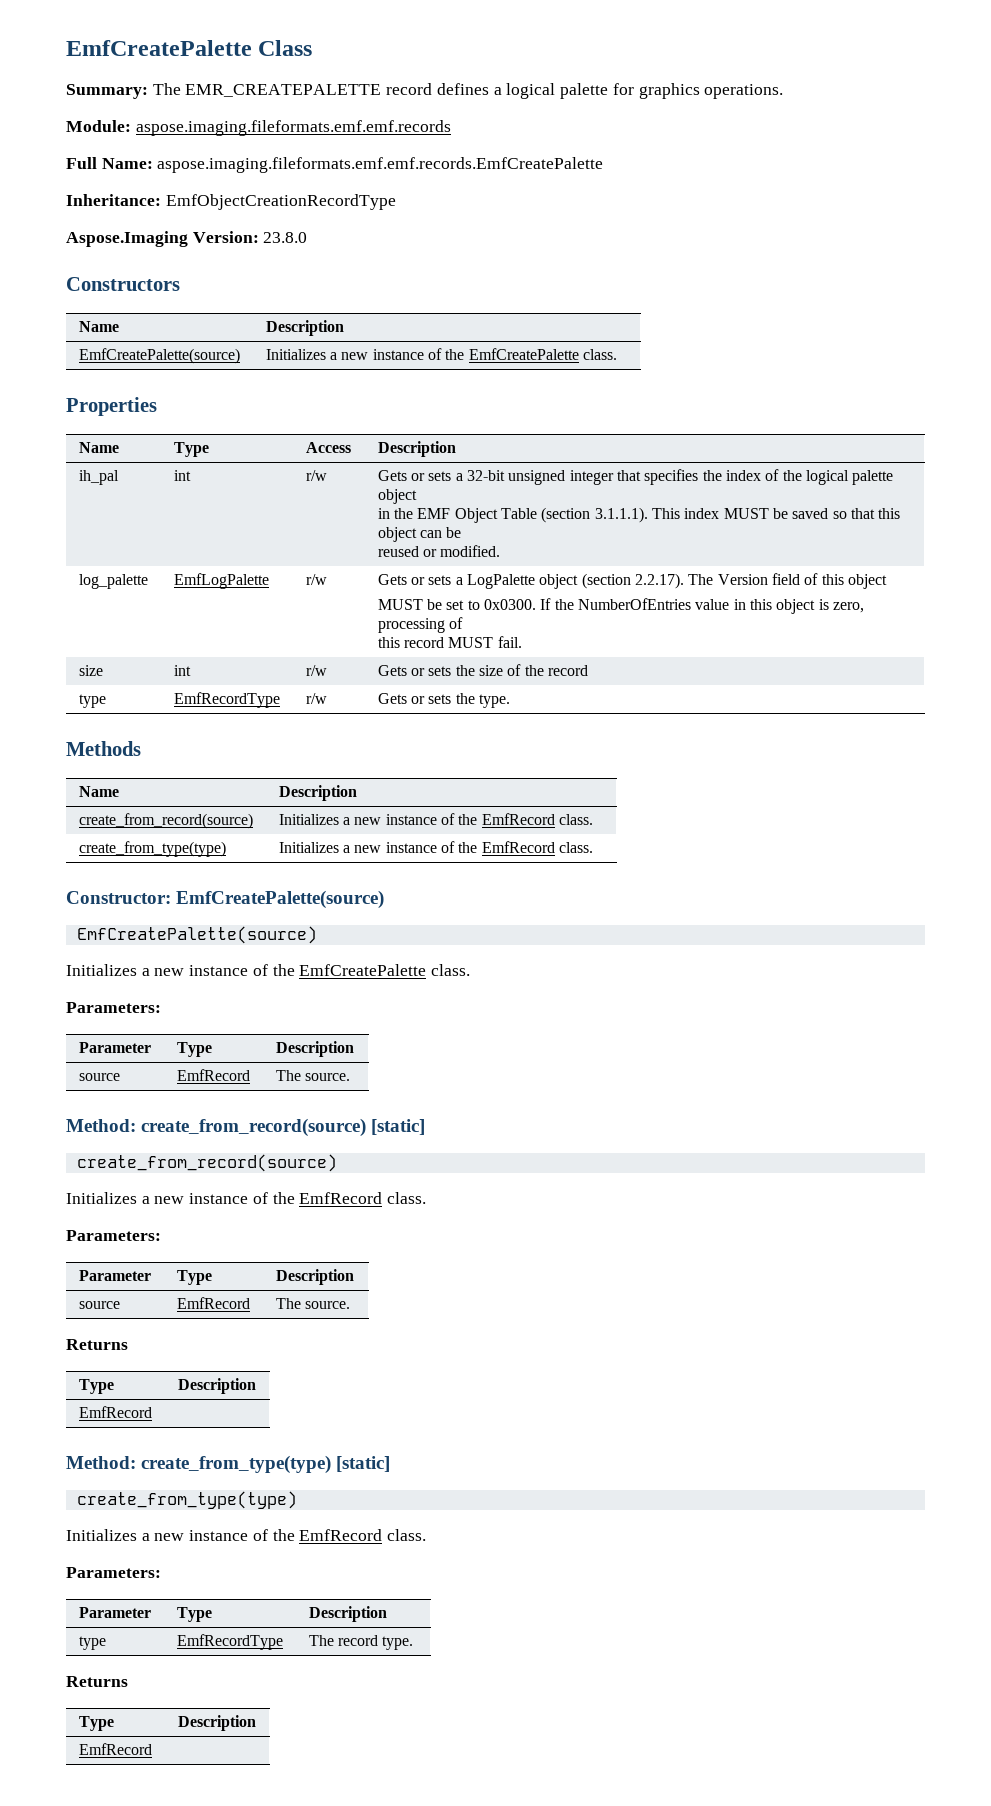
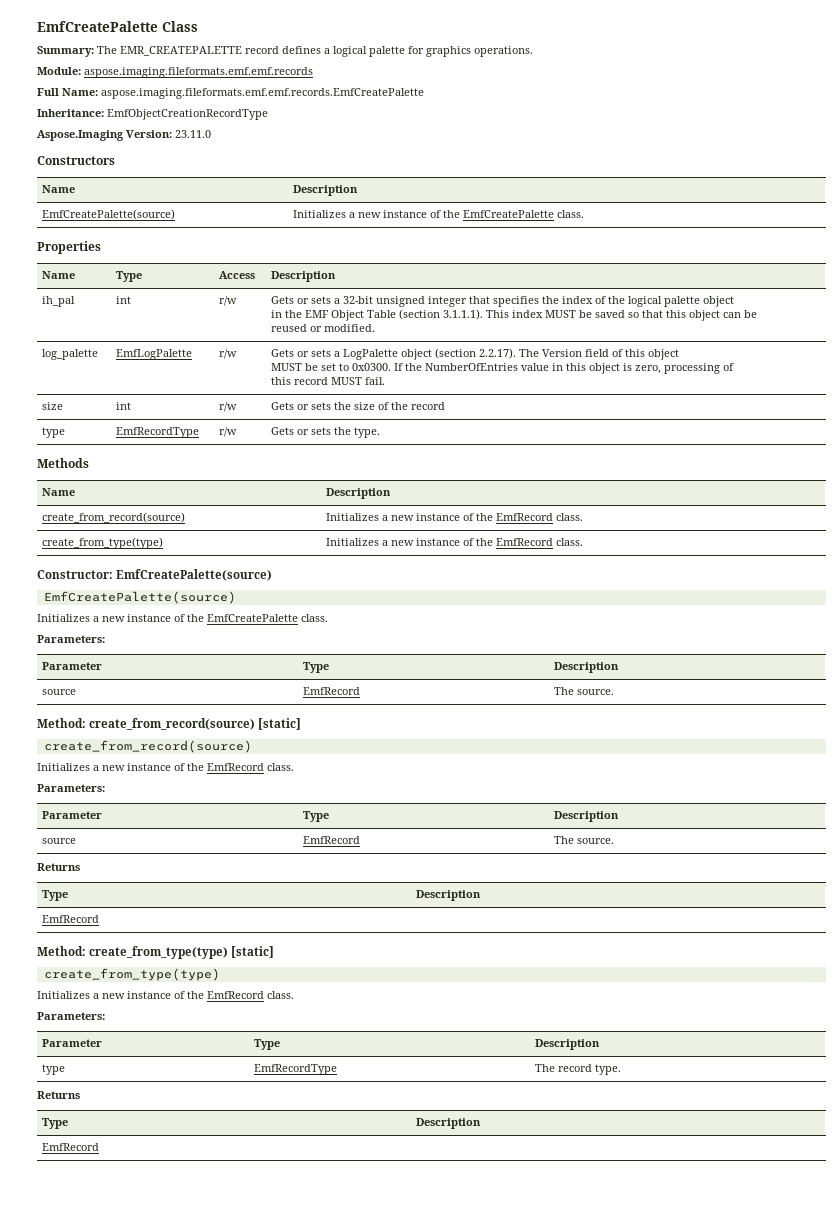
[263,232,308,243] 23.8.0 -> [175,130,211,138] 23.11.0

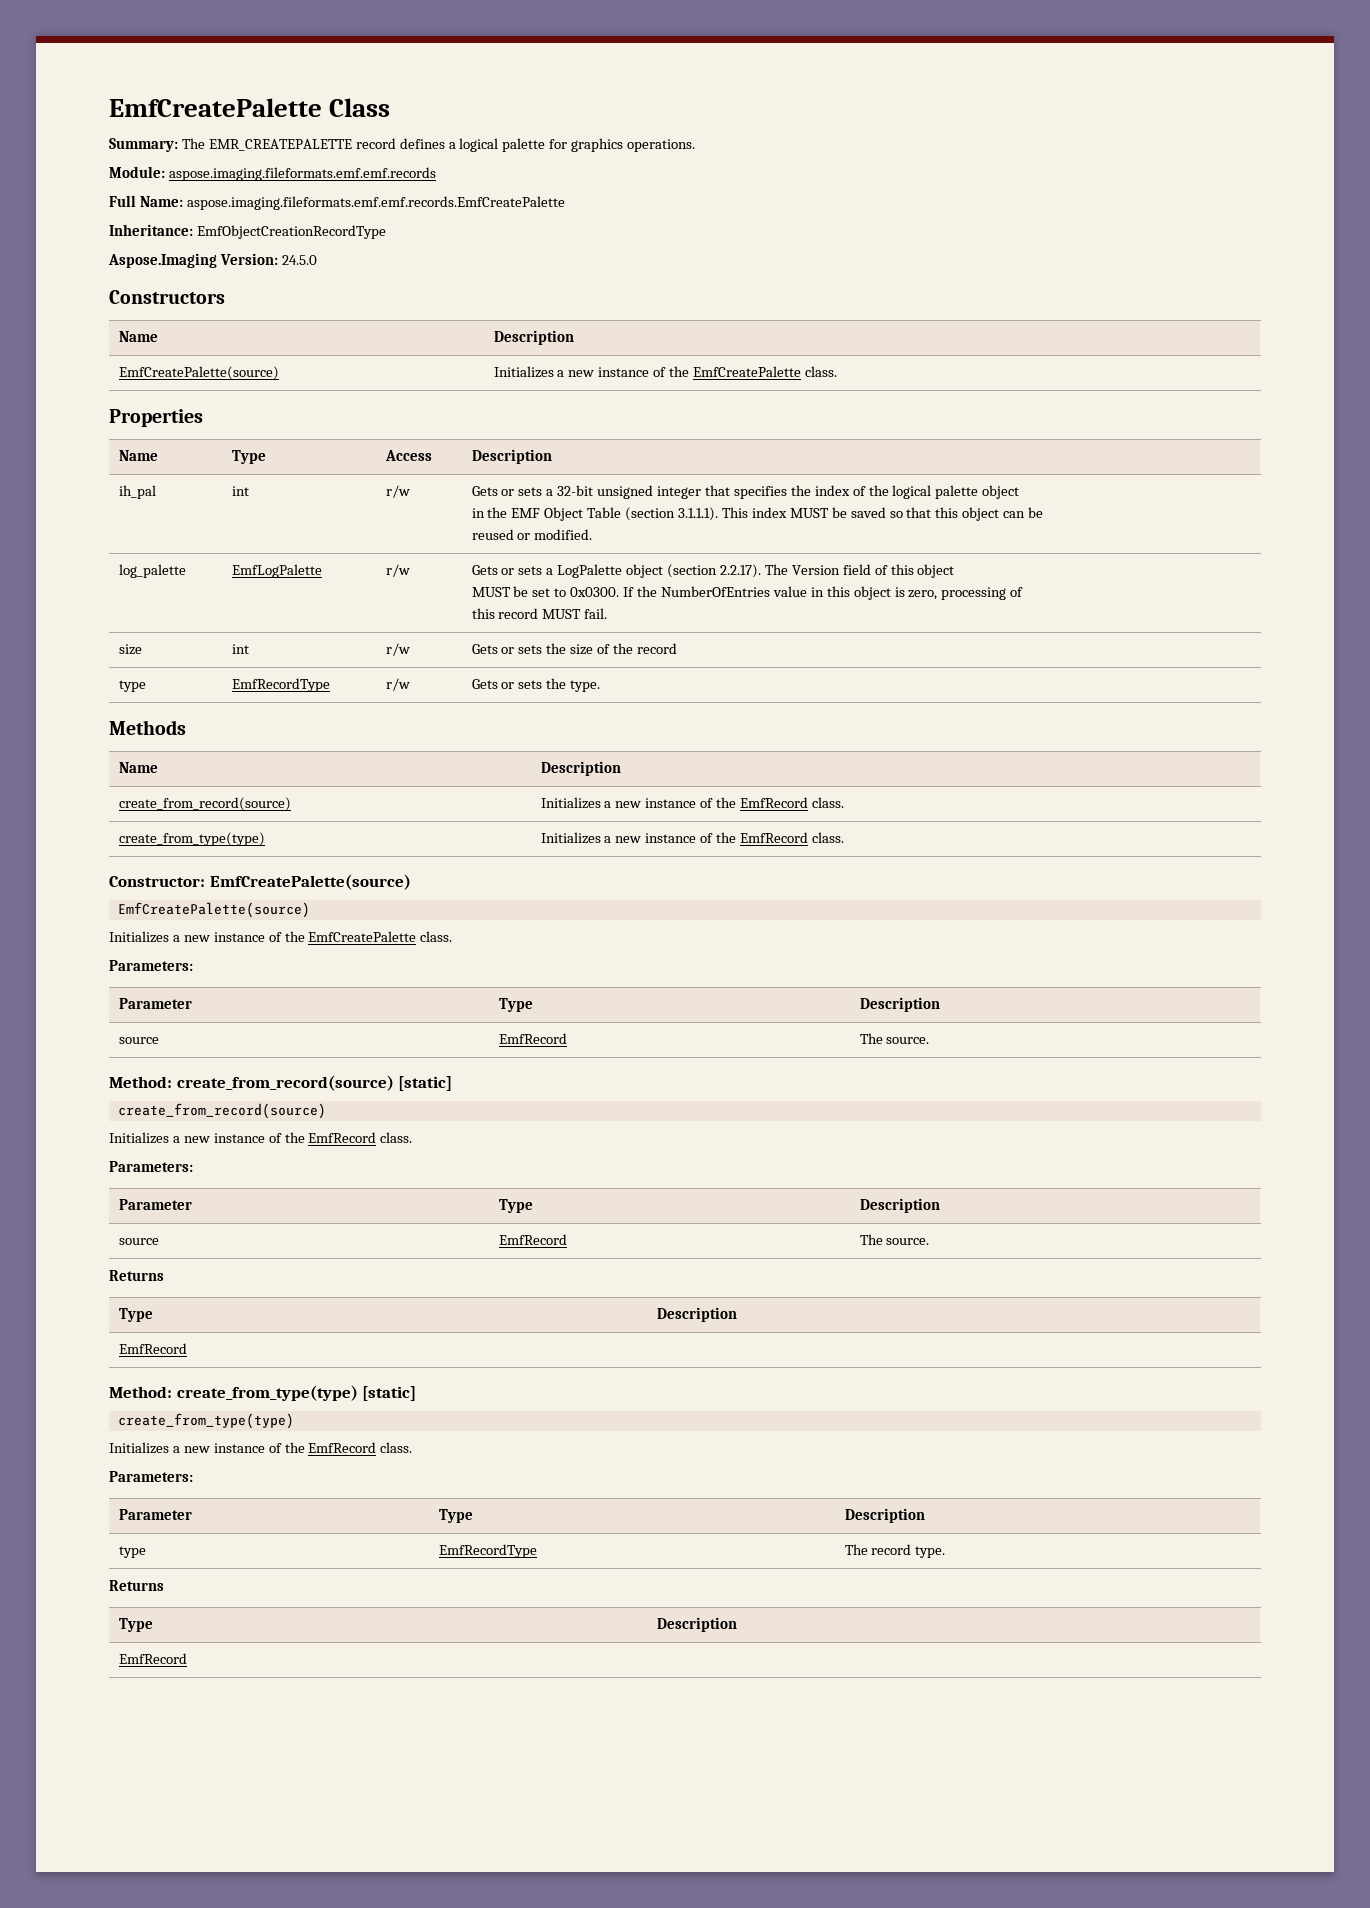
[175,130,211,138] 23.11.0 -> [281,255,317,265] 24.5.0

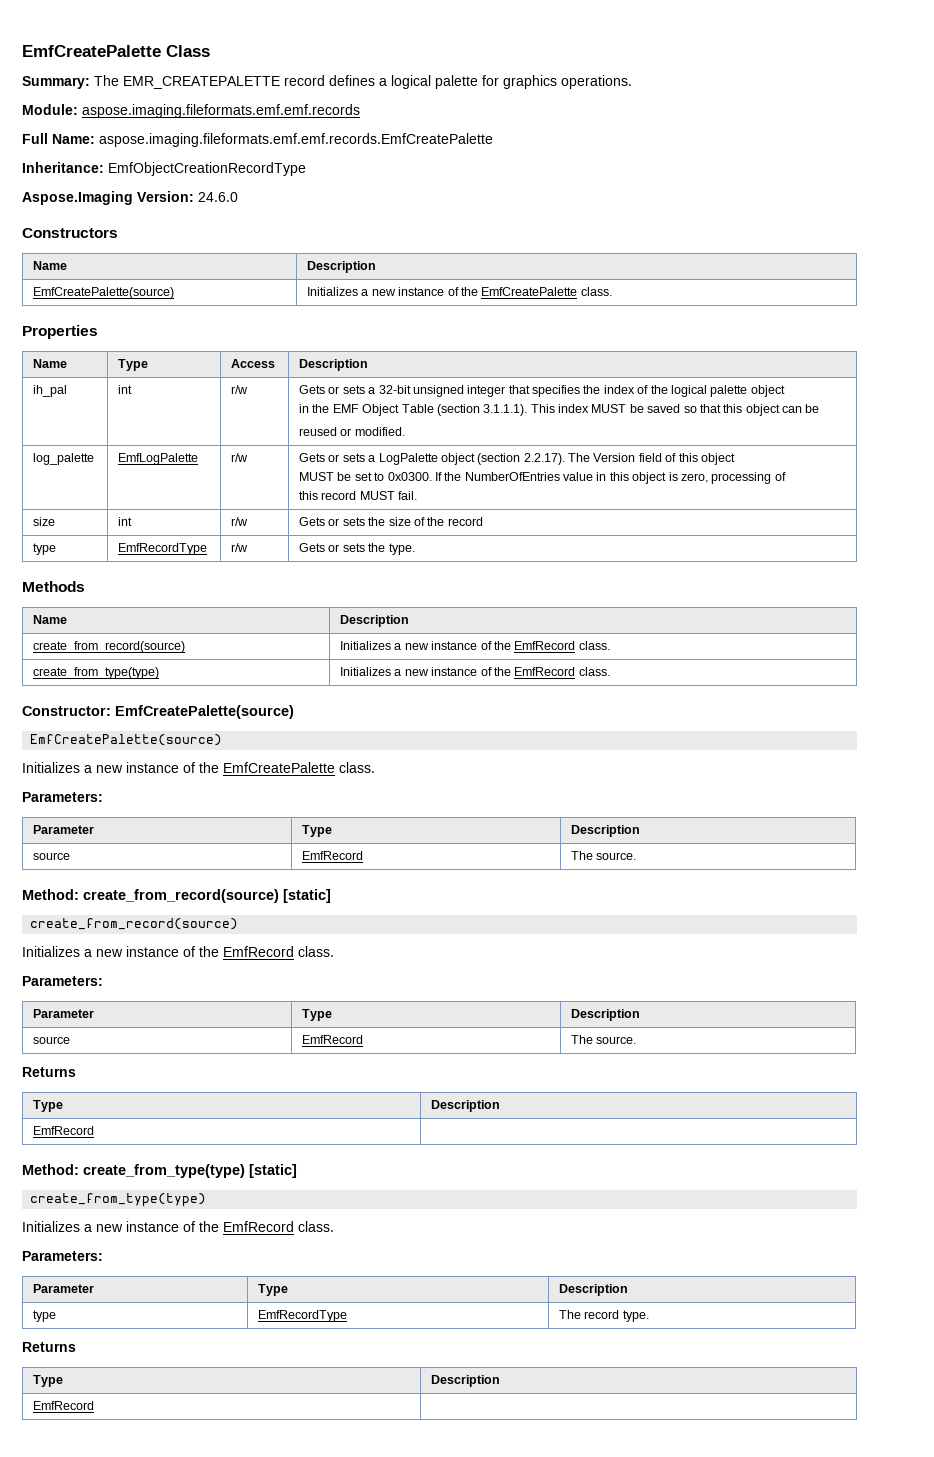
[281,255,317,265] 24.5.0 -> [198,192,238,202] 24.6.0

